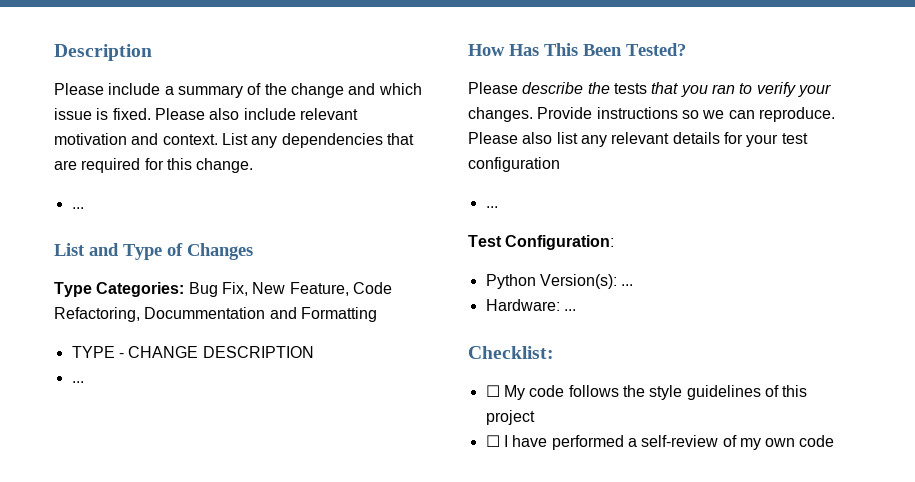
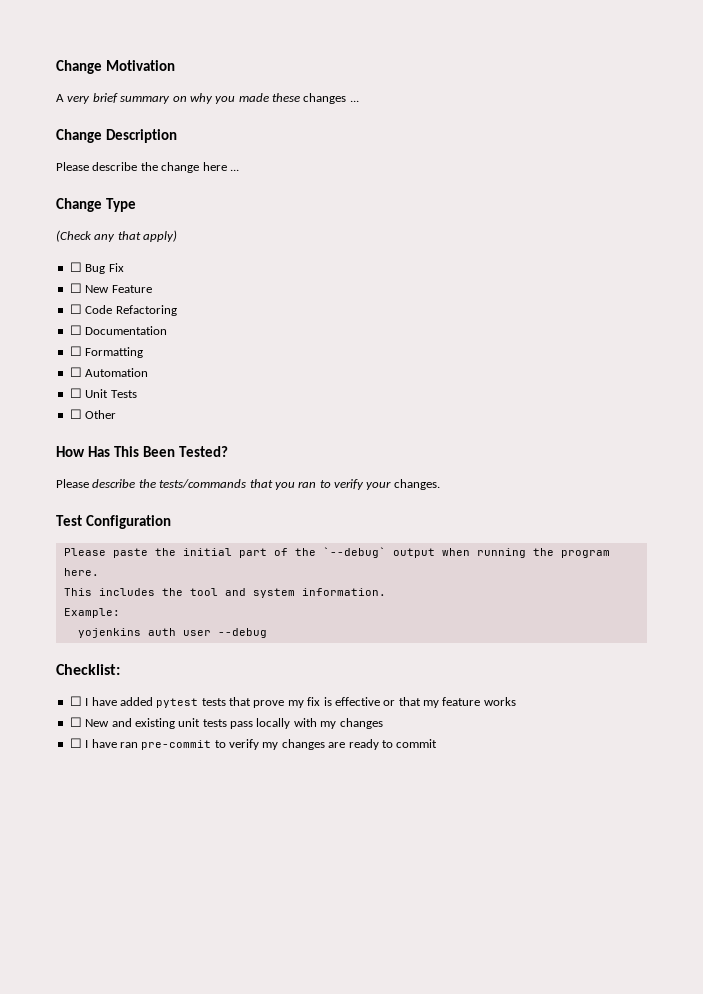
[54,44,152,61] [54,83,422,98] [54,108,358,120] [54,133,414,148] [54,158,254,173] [71,207,84,209] [54,243,253,260] [54,282,392,297] [54,307,377,322] [71,346,314,358] [71,381,84,383] Description // Please include a summary of the change and which issue is fixed. Please also include relevant motivation and context. List any dependencies that are required for this change. // ... // List and Type of Changes // Type Categories: Bug Fix, New Feature, Code Refactoring, Docummentation and Formatting // TYPE - CHANGE DESCRIPTION // ... -> [56,60,175,74] [56,93,359,104] [56,129,177,143] [56,162,239,173] [56,198,136,212] [56,230,178,242] [69,262,124,274] [69,283,152,293] [69,304,177,316] [69,325,168,335] [69,346,144,358] [69,367,149,377] [69,388,137,398] [69,409,117,419] Change Motivation // A very brief summary on why you made these changes ... // Change Description // Please describe the change here ... // Change Type // (Check any that apply) // ☐ Bug Fix // ☐ New Feature // ☐ Code Refactoring // ☐ Documentation // ☐ Formatting // ☐ Automation // ☐ Unit Tests // ☐ Other
[613,83,647,94] tests -> [159,479,247,488] tests/commands
[537,107,835,122] [468,132,808,147] [468,157,560,172] [485,206,498,208] [468,235,615,250] [485,274,634,289] [485,299,576,311] [468,346,554,359] [485,385,808,400] [485,410,535,425] [485,435,835,450] Provide instructions so we can reproduce. Please also list any relevant details for your test configuration // ... // Test Configuration: // Python Version(s): ... // Hardware: ... // Checklist: // ☐ My code follows the style guidelines of this project // ☐ I have performed a self-review of my own code -> [56,515,171,529] [63,547,610,558] [63,568,99,576] [63,588,386,598] [63,608,120,618] [77,628,267,638] [56,664,120,675] [69,696,516,708] [69,717,383,729] [69,738,438,750] // Test Configuration // Please paste the initial part of the `--debug` output when running the program here. // This includes the tool and system information. // Example: // yojenkins auth user --debug // Checklist: // ☐ I have added pytest tests that prove my fix is effective or that my feature works // ☐ New and existing unit tests pass locally with my changes // ☐ I have ran pre-commit to verify my changes are ready to commit

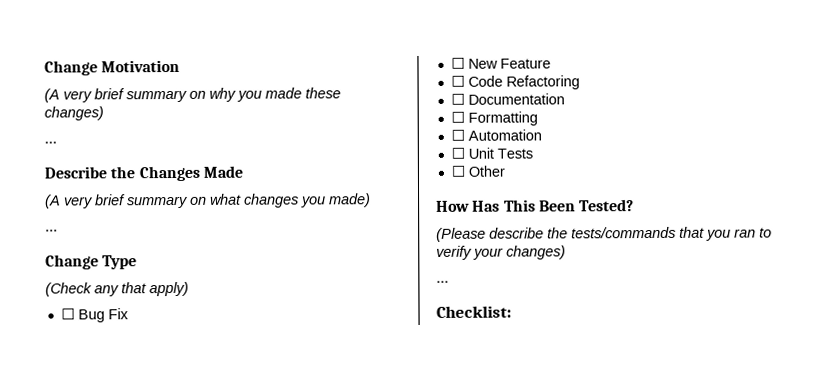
[56,94,64,102] A -> [44,88,60,103] (A
[303,93,359,104] [56,129,177,143] [56,162,227,173] changes ... // Change Description // Please describe the change here -> [44,106,104,121] [44,141,57,144] [44,165,243,182] [45,193,371,209] changes) // ... // Describe the Changes Made // (A very brief summary on what changes you made) //
[56,479,89,488] Please -> [436,227,486,242] (Please
[393,479,440,490] [56,515,171,529] [63,547,610,558] [63,568,99,576] [63,588,386,598] [63,608,120,618] [77,628,267,638] [56,664,120,675] [69,696,516,708] [69,717,383,729] [69,738,438,750] changes. // Test Configuration // Please paste the initial part of the `--debug` output when running the program here. // This includes the tool and system information. // Example: // yojenkins auth user --debug // Checklist: // ☐ I have added pytest tests that prove my fix is effective or that my feature works // ☐ New and existing unit tests pass locally with my changes // ☐ I have ran pre-commit to verify my changes are ready to commit -> [506,245,566,260] [436,280,449,283] [436,305,512,318] changes) // ... // Checklist:

